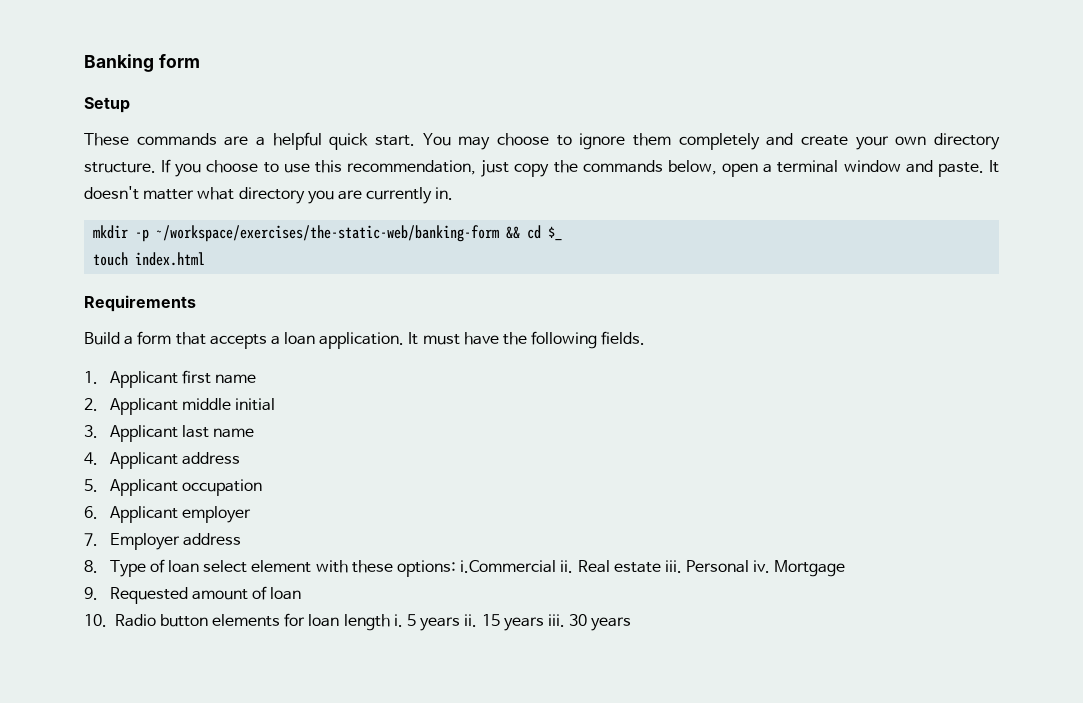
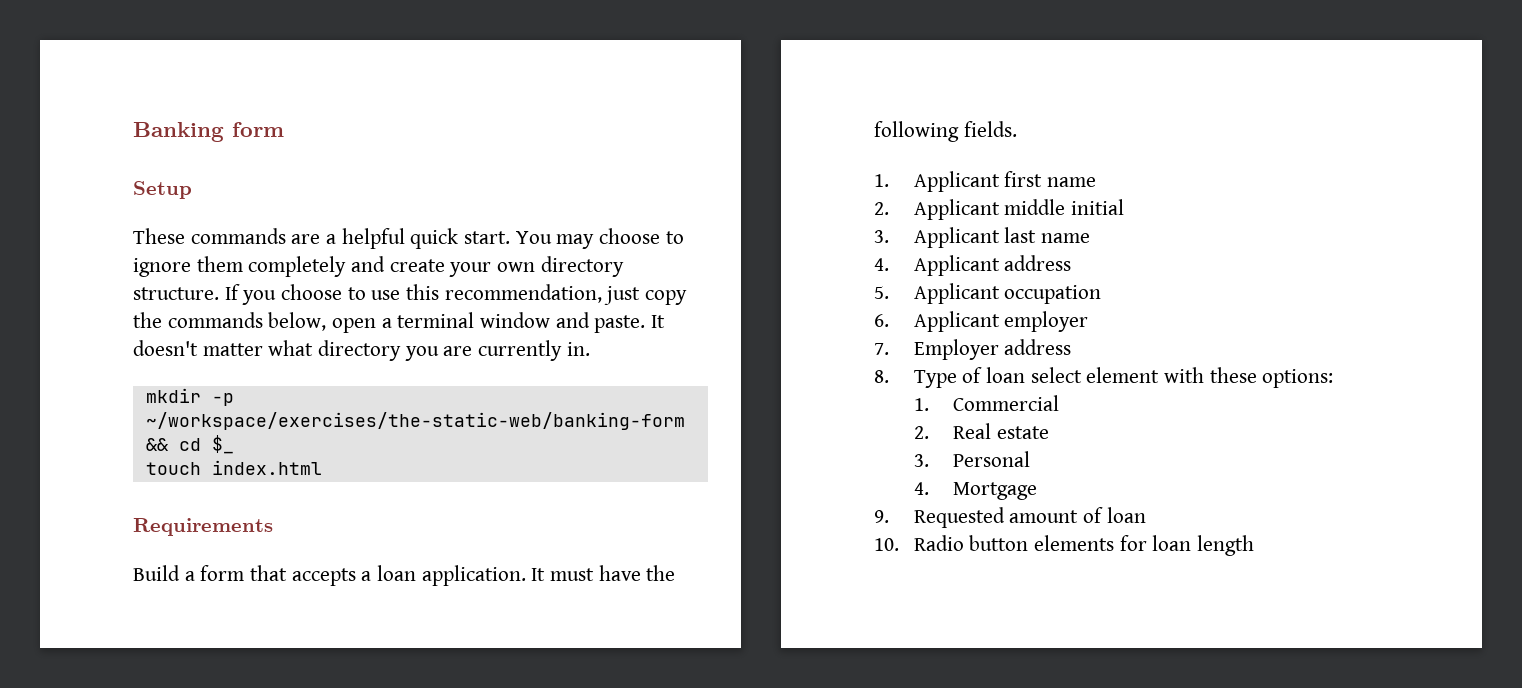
[460,560,574,573] i.Commercial ii. -> [913,395,1060,411] [913,426,929,439] // 1. Commercial // 2.
[664,560,682,573] iii. -> [913,454,929,467] // 3.
[753,560,771,573] iv. -> [913,482,929,495] // 4.
[393,614,632,631] i. 5 years ii. 15 years iii. 30 years -> (1254, 545) none

